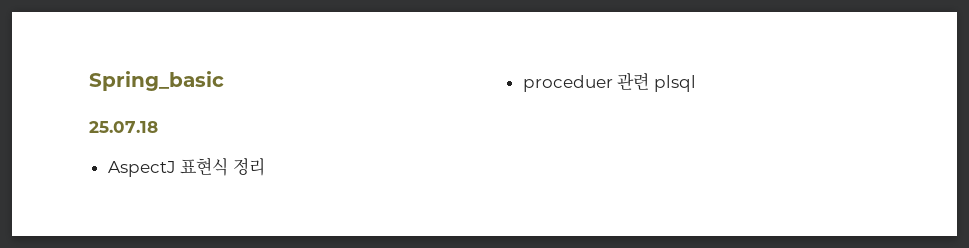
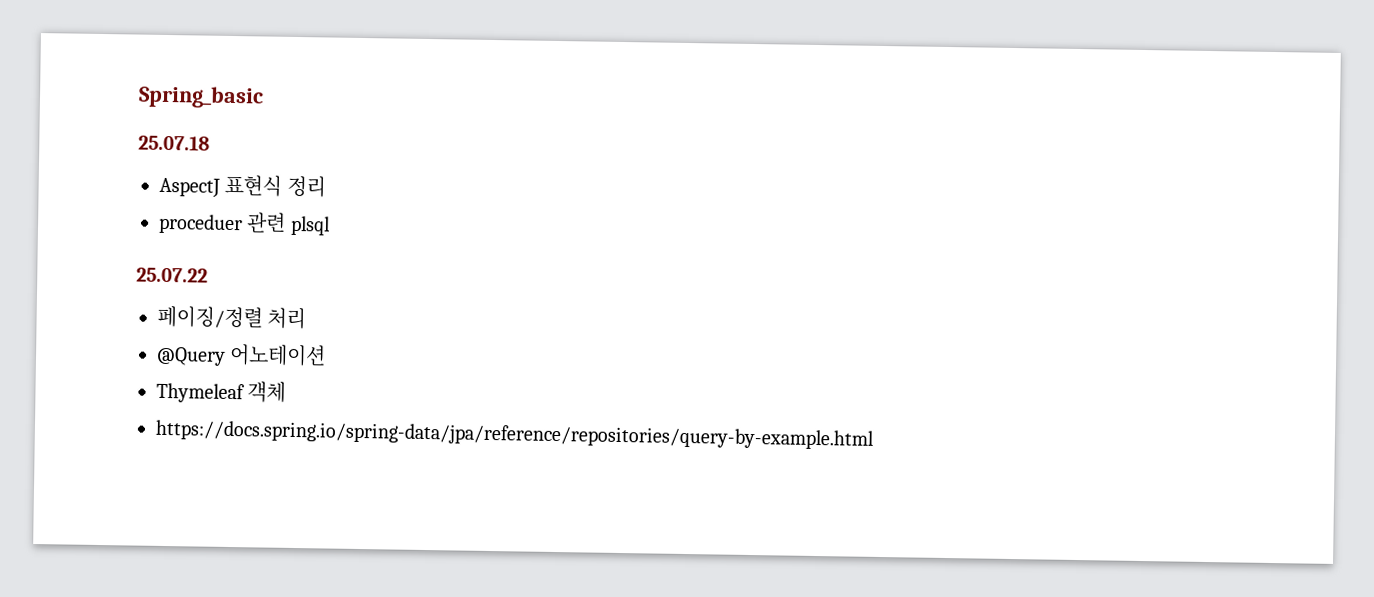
(696, 83) none -> [136,267,208,283] [157,305,307,330] [156,343,327,367] [156,381,287,404] [155,419,874,450] // 25.07.22 // 페이징/정렬 처리 // @Query 어노테이션 // Thymeleaf 객체 // https://docs.spring.io/spring-data/jpa/reference/repositories/query-by-example.html

